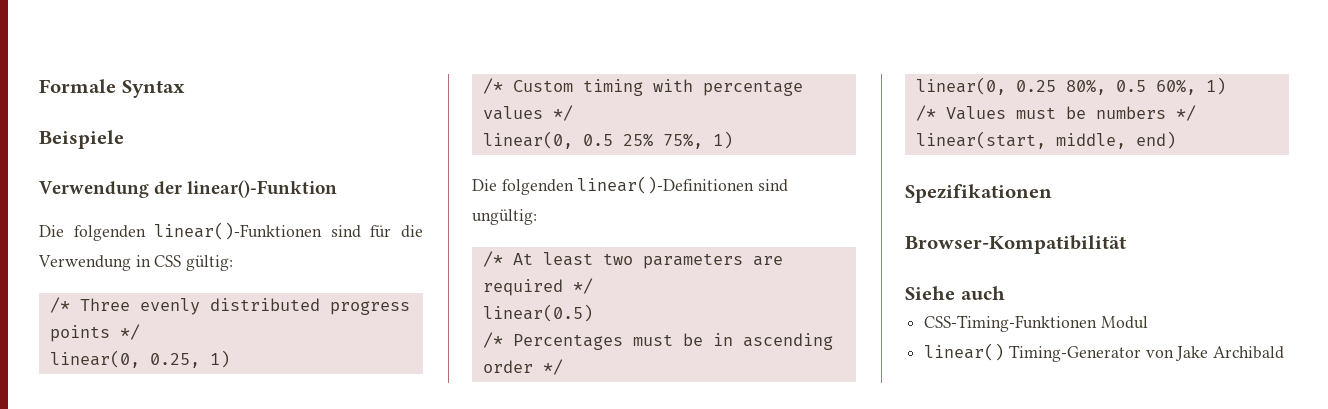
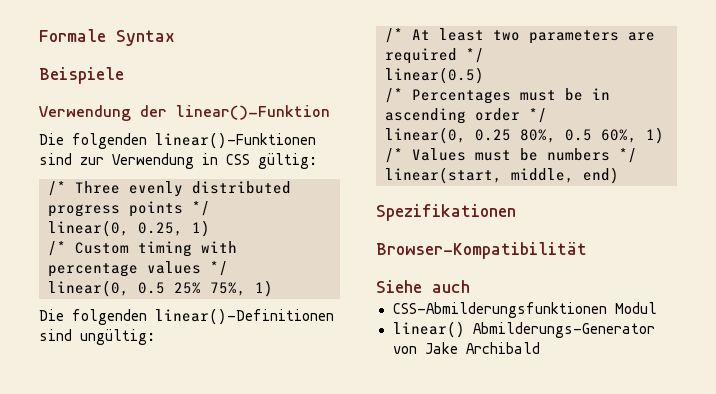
[370,225,424,238] für die -> [80,157,104,165] zur
[924,315,1098,332] CSS-Timing-Funktionen -> [392,302,607,318] CSS-Abmilderungsfunktionen
[1008,345,1141,362] Timing-Generator -> [472,322,655,338] Abmilderungs-Generator

